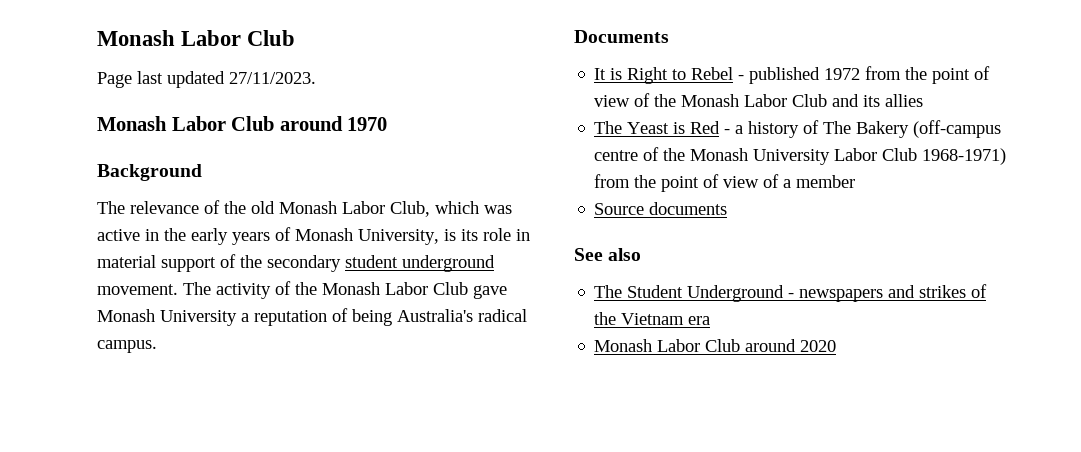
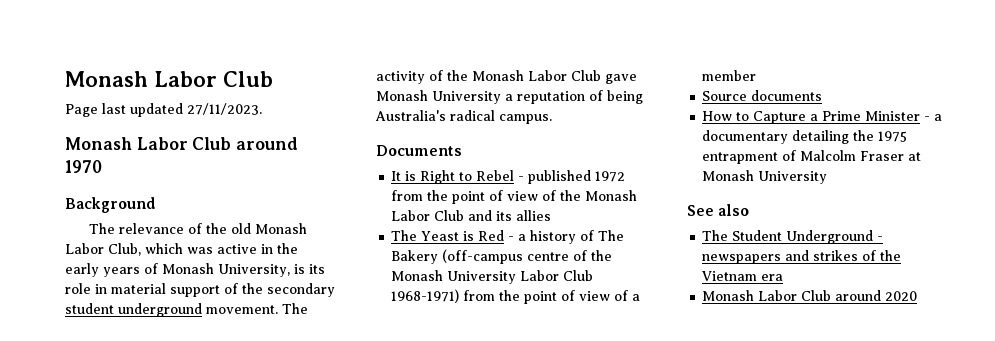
(728, 208) none -> [702,111,943,124] [702,130,908,144] [702,150,922,164] [702,170,828,184] // How to Capture a Prime Minister - a documentary detailing the 1975 entrapment of Malcolm Fraser at Monash University

